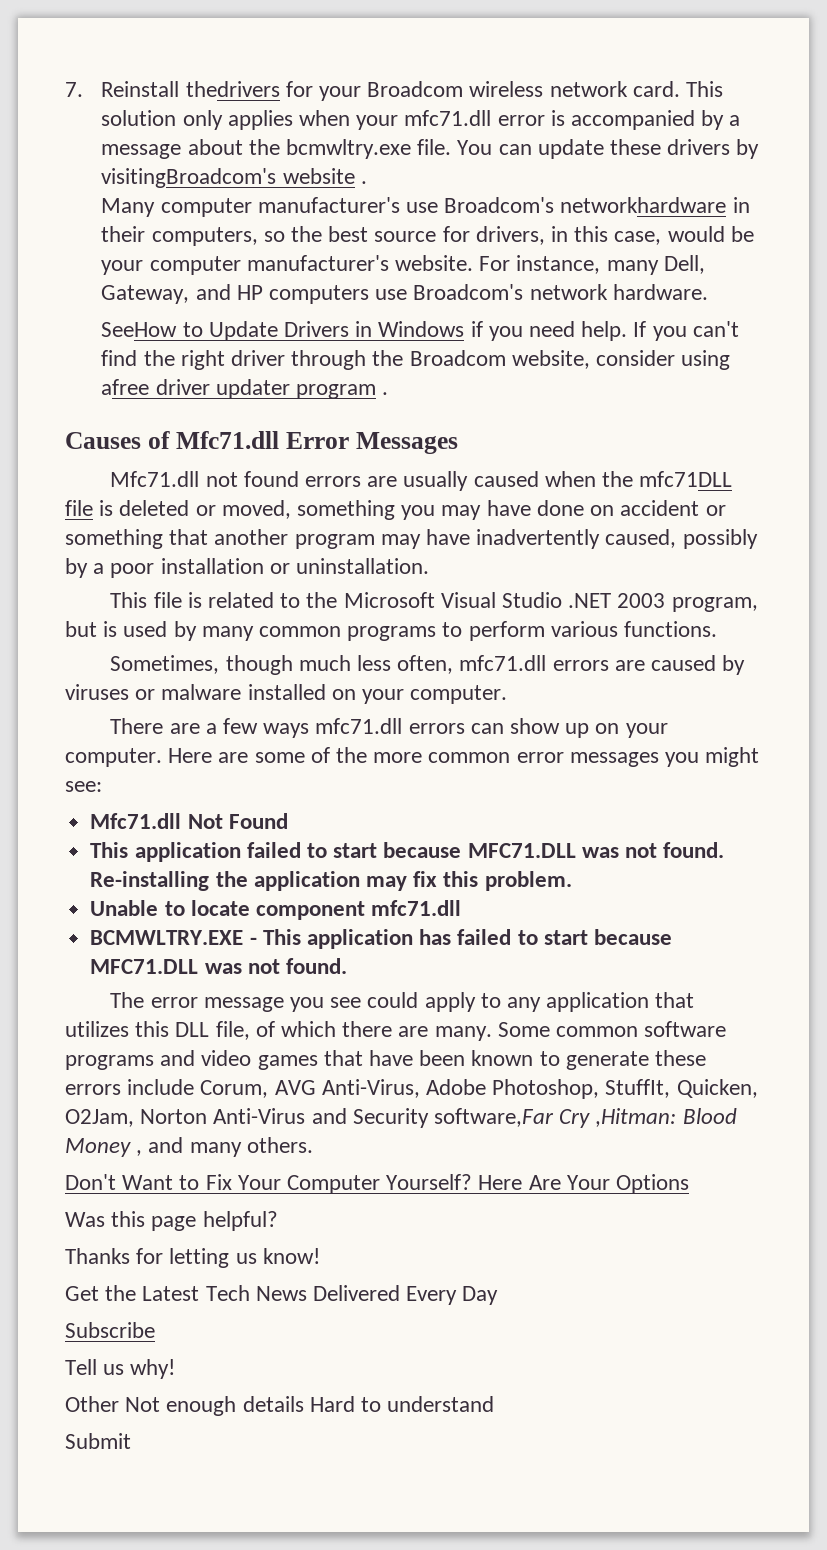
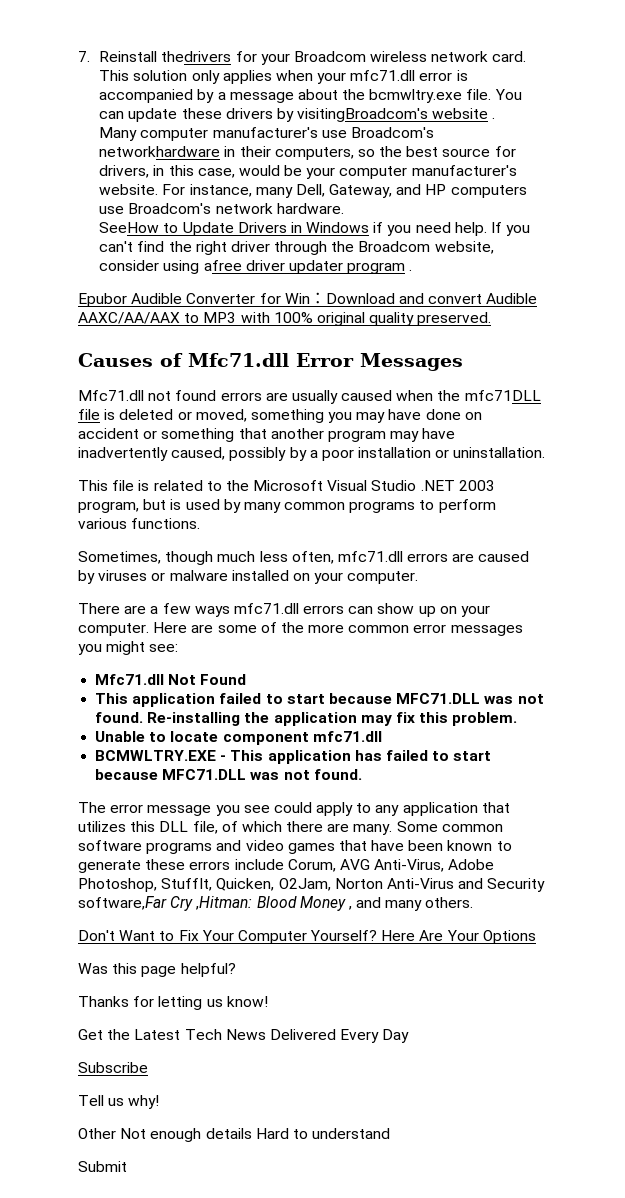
(389, 393) none -> [78,292,538,307] [78,312,492,326] // Epubor Audible Converter for Win：Download and convert Audible AAXC/AA/AAX to MP3 with 100% original quality preserved.

